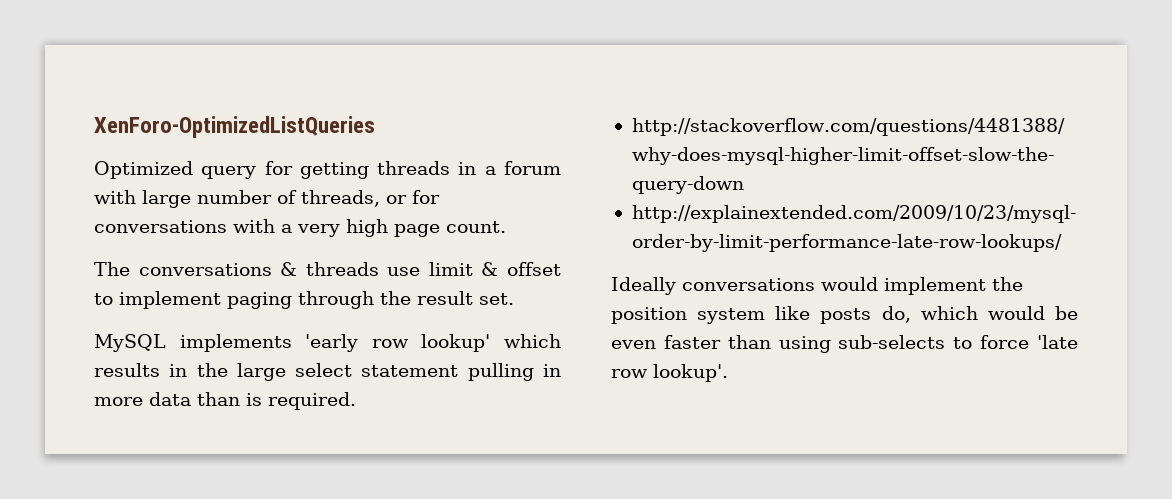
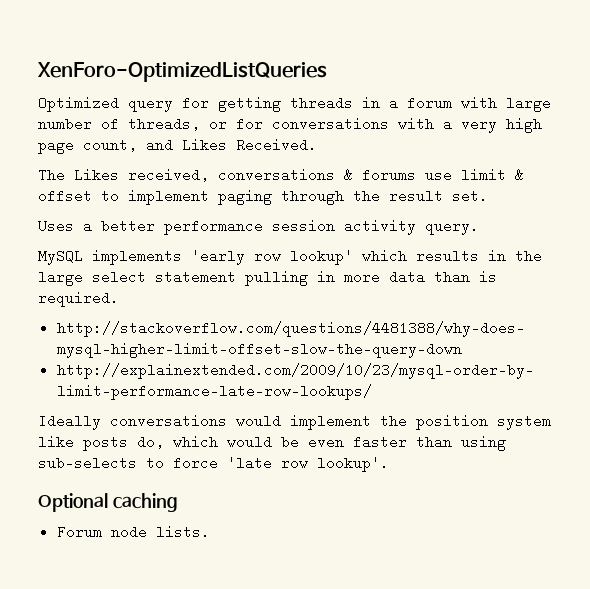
[446,221,506,233] count. -> [83,138,317,152] count, and Likes Received.
(130, 269) none -> [74,168,209,182] Likes received,
[305,262,379,276] threads -> [362,168,416,182] forums
(514, 299) none -> [38,219,479,235] // Uses a better performance session activity query.
(728, 373) none -> [38,493,178,512] [56,525,210,539] // Optional caching // Forum node lists.

